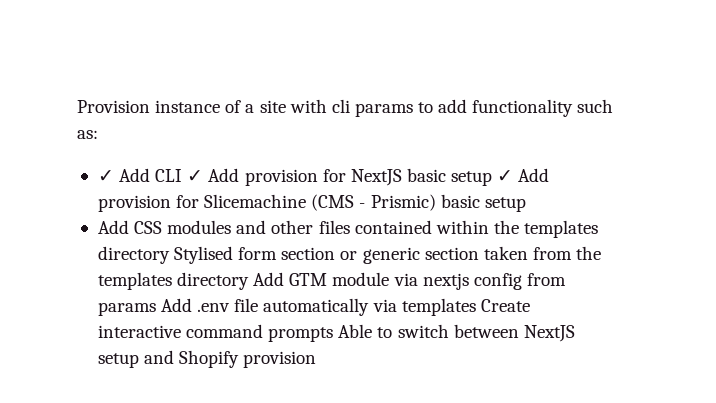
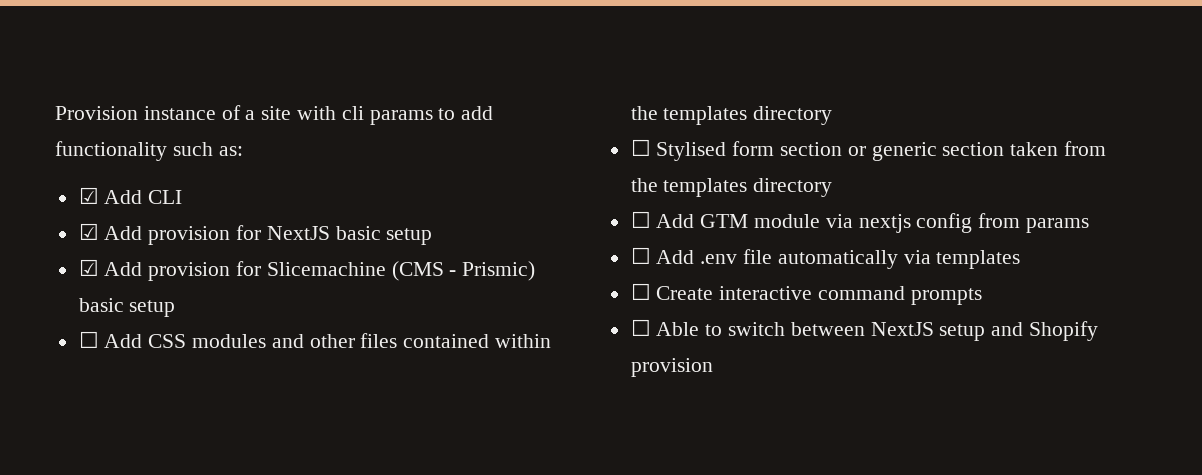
[97,170,114,182] ✓ -> [78,187,99,204] ☑
[187,170,204,182] ✓ -> [78,223,99,240] // ☑
[497,170,514,182] ✓ -> [78,259,99,276] // ☑
(526, 204) none -> [78,331,99,348] ☐
(170, 255) none -> [630,139,651,156] // ☐
(250, 281) none -> [630,211,651,228] // ☐
(156, 309) none -> [630,247,651,264] // ☐
(476, 307) none -> [630,283,651,300] // ☐
(334, 334) none -> [630,319,651,336] // ☐

